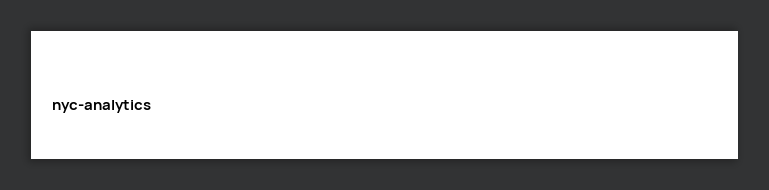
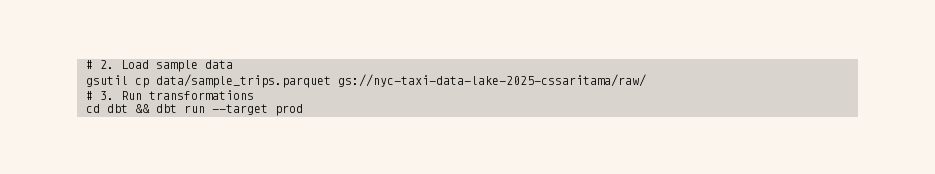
[52,100,151,113] nyc-analytics -> [85,60,233,72] [85,74,646,88] [85,90,254,100] [85,104,303,116] # 2. Load sample data // gsutil cp data/sample_trips.parquet gs://nyc-taxi-data-lake-2025-cssaritama/raw/ // # 3. Run transformations // cd dbt && dbt run --target prod

